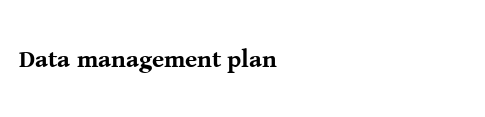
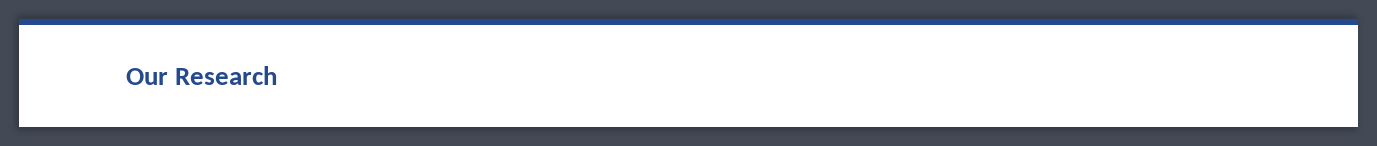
[19,48,278,73] Data management plan -> [126,66,278,85] Our Research

